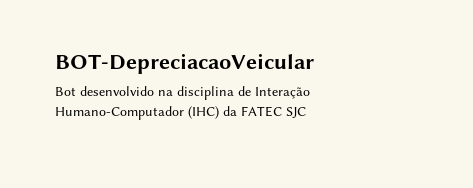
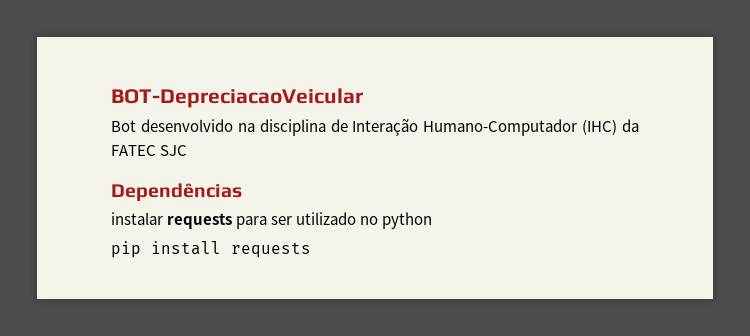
(306, 112) none -> [111,183,242,202] [111,212,433,229] [111,241,311,258] // Dependências // instalar requests para ser utilizado no python // pip install requests

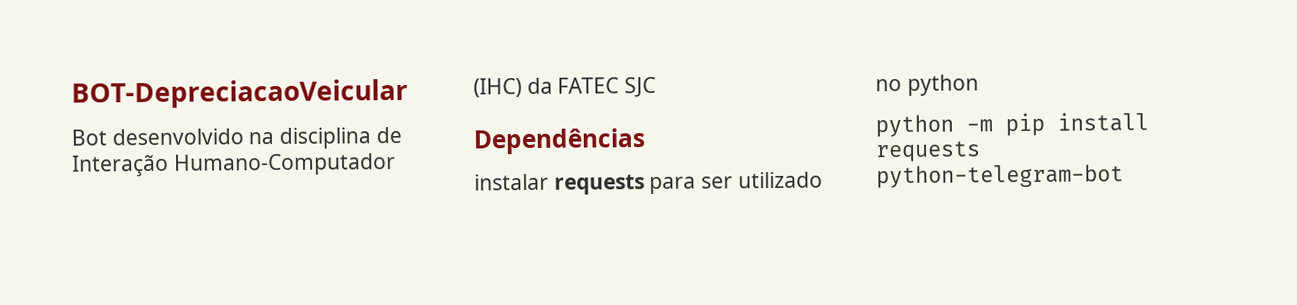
(433, 220) none -> [875,114,993,138] python -m
(311, 250) none -> [876,164,1124,189] python-telegram-bot

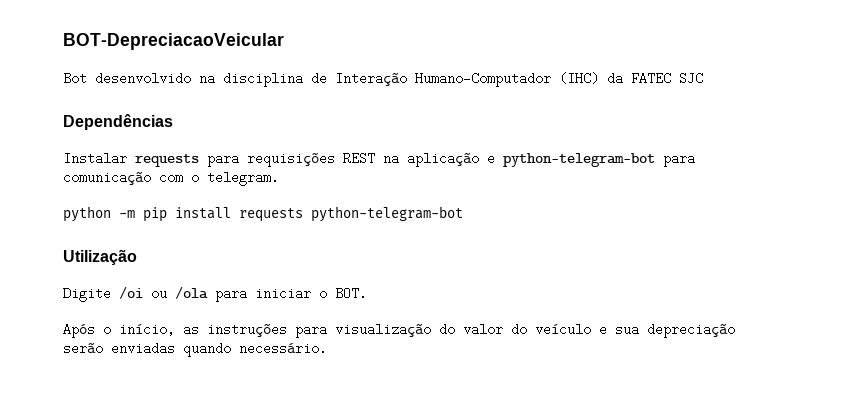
[474,173,549,191] instalar -> [63,152,127,165] Instalar
[701,171,823,189] [875,74,979,96] ser utilizado no python -> [247,152,695,167] [63,171,279,186] requisições REST na aplicação e python-telegram-bot para comunicação com o telegram.
(1124, 176) none -> [63,249,137,265] [63,286,367,302] [63,323,735,338] [63,342,327,357] // Utilização // Digite /oi ou /ola para iniciar o BOT. // Após o início, as instruções para visualização do valor do veículo e sua depreciação serão enviadas quando necessário.

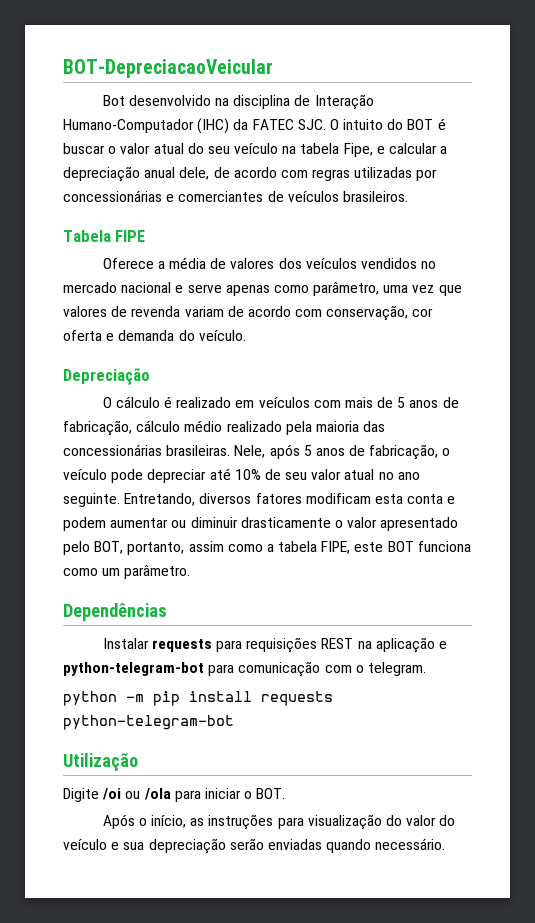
[679,72,703,85] SJC -> [297,118,446,130] [63,143,448,157] [63,166,438,182] [63,190,408,202] [63,230,146,242] [102,257,437,269] [63,282,462,296] [63,305,434,321] [63,330,246,341] [63,368,150,385] [102,396,459,408] [63,420,386,436] [63,444,451,460] [63,468,420,483] [63,493,456,507] [63,517,459,531] [63,541,471,555] [63,565,191,579] SJC. O intuito do BOT é buscar o valor atual do seu veículo na tabela Fipe, e calcular a depreciação anual dele, de acordo com regras utilizadas por concessionárias e comerciantes de veículos brasileiros. // Tabela FIPE // Oferece a média de valores dos veículos vendidos no mercado nacional e serve apenas como parâmetro, uma vez que valores de revenda variam de acordo com conservação, cor oferta e demanda do veículo. // Depreciação // O cálculo é realizado em veículos com mais de 5 anos de fabricação, cálculo médio realizado pela maioria das concessionárias brasileiras. Nele, após 5 anos de fabricação, o veículo pode depreciar até 10% de seu valor atual no ano seguinte. Entretando, diversos fatores modificam esta conta e podem aumentar ou diminuir drasticamente o valor apresentado pelo BOT, portanto, assim como a tabela FIPE, este BOT funciona como um parâmetro.

